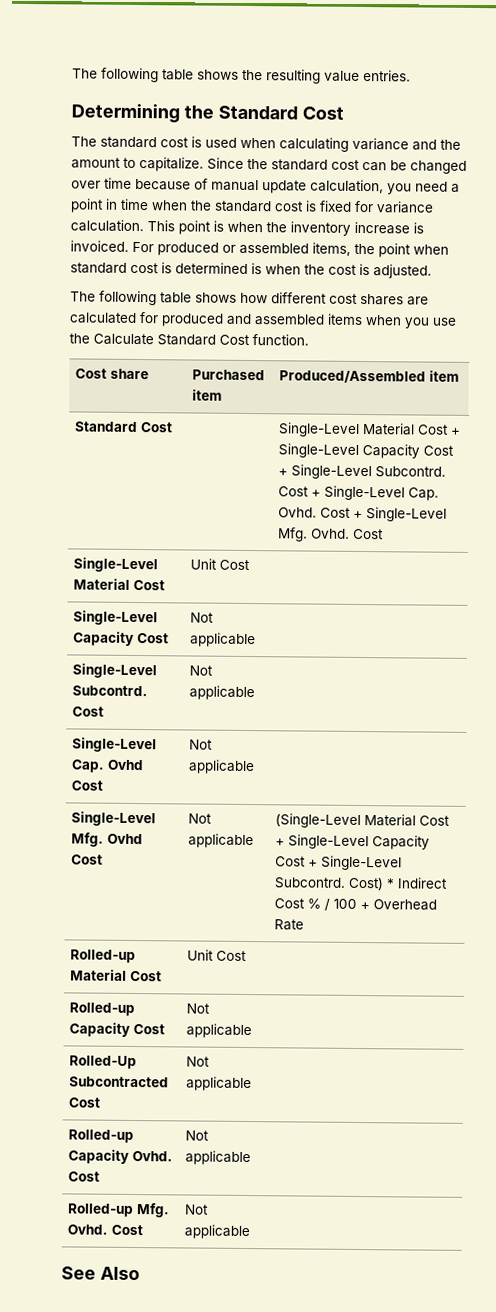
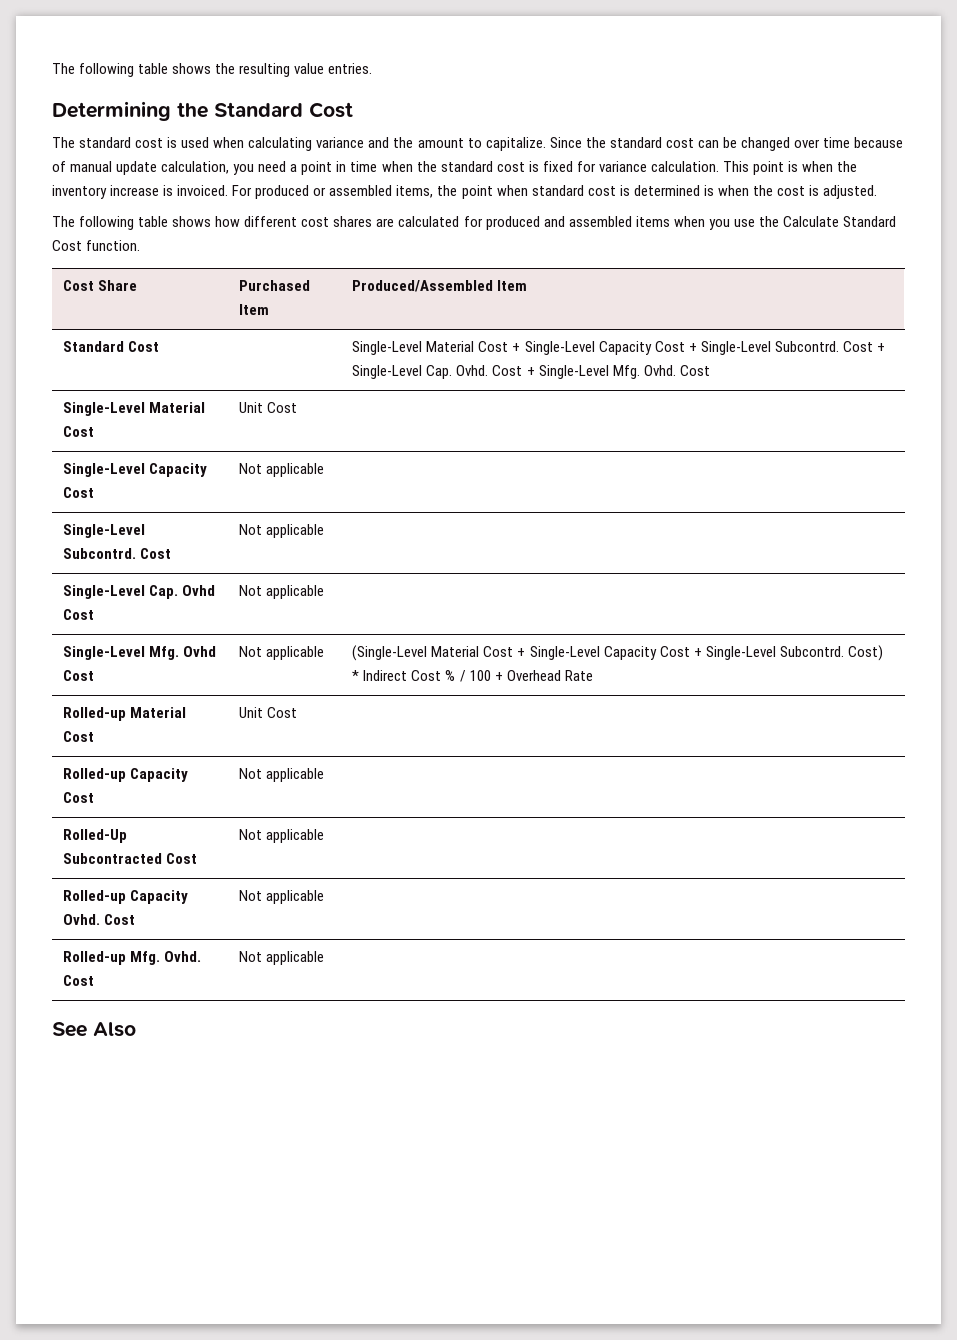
[110,368,150,380] share -> [98,280,138,291] Share
[192,389,223,401] item -> [239,304,270,315] Item
[429,370,460,382] item -> [497,280,528,291] Item

